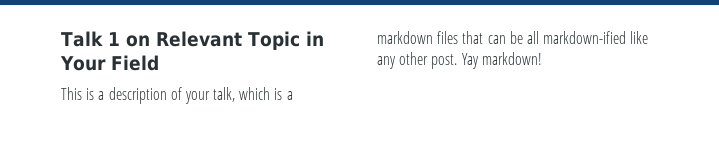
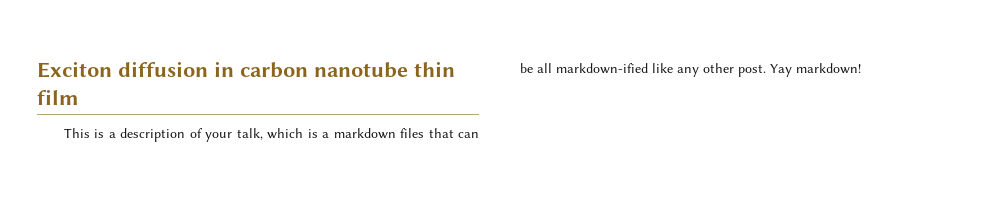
[61,31,324,50] [60,55,159,71] Talk 1 on Relevant Topic in Your Field -> [37,61,455,78] [37,89,79,105] Exciton diffusion in carbon nanotube thin film

